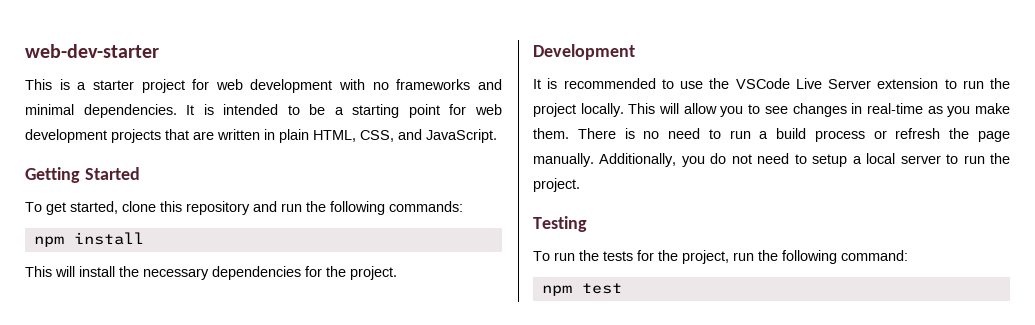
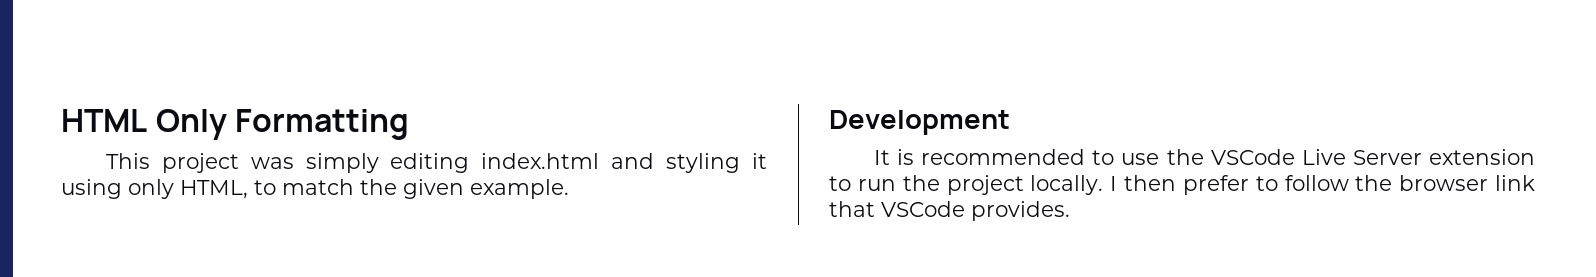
[25,44,159,58] [25,79,502,93] [25,104,503,118] [25,129,497,143] [25,167,140,183] [25,201,463,215] [33,232,144,247] [25,266,397,280] web-dev-starter // This is a starter project for web development with no frameworks and minimal dependencies. It is intended to be a starting point for web development projects that are written in plain HTML, CSS, and JavaScript. // Getting Started // To get started, clone this repository and run the following commands: // npm install // This will install the necessary dependencies for the project. -> [61,109,410,140] [105,153,767,173] [61,179,569,199] HTML Only Formatting // This project was simply editing index.html and styling it using only HTML, to match the given example.
[628,103,1010,117] [533,128,1010,142] [533,153,1010,167] [533,178,580,192] [533,216,587,232] [533,250,908,264] [541,283,622,296] This will allow you to see changes in real-time as you make them. There is no need to run a build process or refresh the page manually. Additionally, you do not need to setup a local server to run the project. // Testing // To run the tests for the project, run the following command: // npm test -> [1110,175,1535,195] [829,201,1070,221] I then prefer to follow the browser link that VSCode provides.

